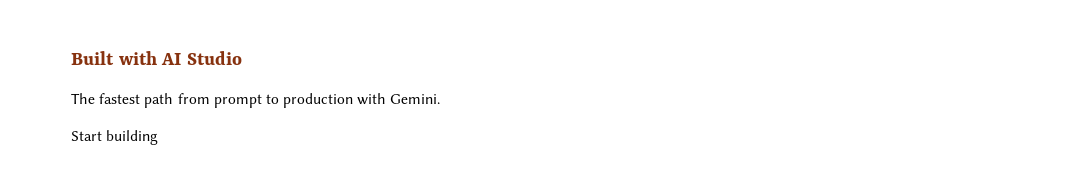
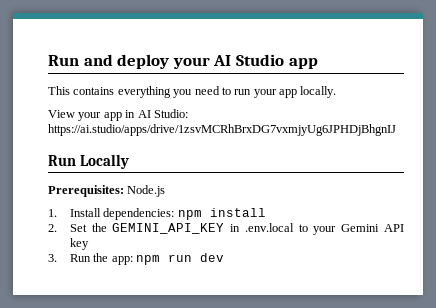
[71,51,242,65] [71,93,441,108] [71,130,159,145] Built with AI Studio // The fastest path from prompt to production with Gemini. // Start building -> [48,54,318,69] [48,86,337,98] [48,109,188,121] [48,124,396,136] [48,154,130,169] [48,185,166,197] [48,208,266,220] [48,223,404,235] [69,238,89,250] [48,253,225,265] Run and deploy your AI Studio app // This contains everything you need to run your app locally. // View your app in AI Studio: https://ai.studio/apps/drive/1zsvMCRhBrxDG7vxmjyUg6JPHDjBhgnIJ // Run Locally // Prerequisites: Node.js // 1. Install dependencies: npm install // 2. Set the GEMINI_API_KEY in .env.local to your Gemini API key // 3. Run the app: npm run dev

